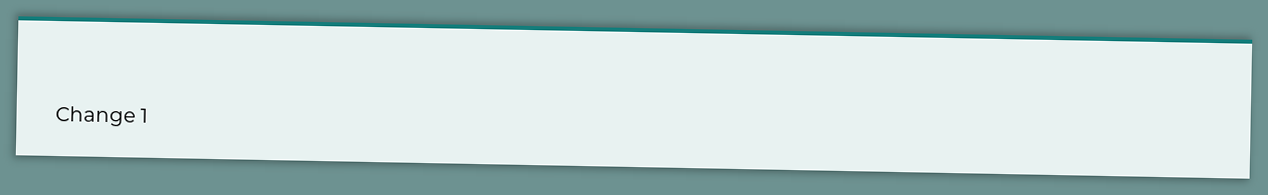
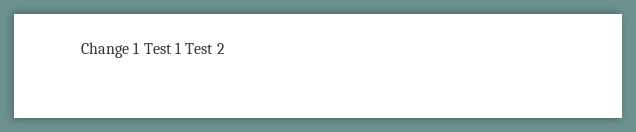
(149, 115) none -> [143,42,225,54] Test 1 Test 2

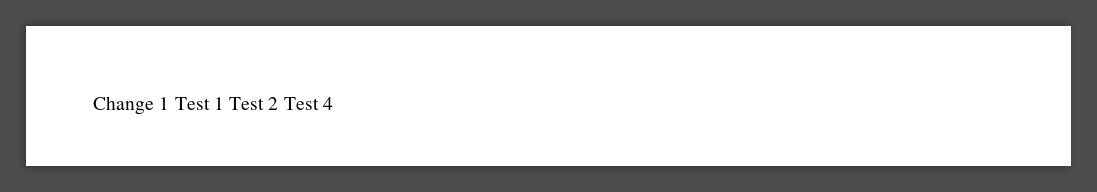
(225, 48) none -> [283,97,333,110] Test 4

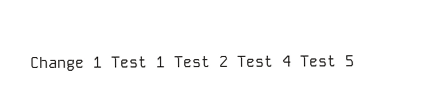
(333, 103) none -> [300,55,355,67] Test 5

